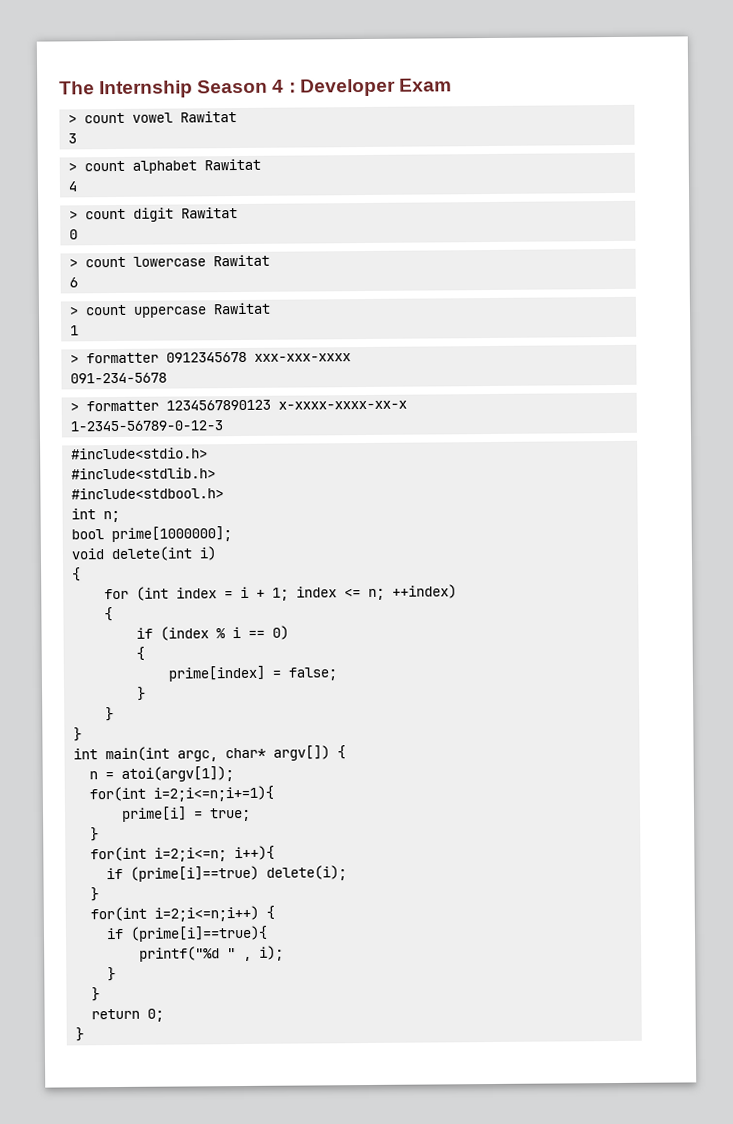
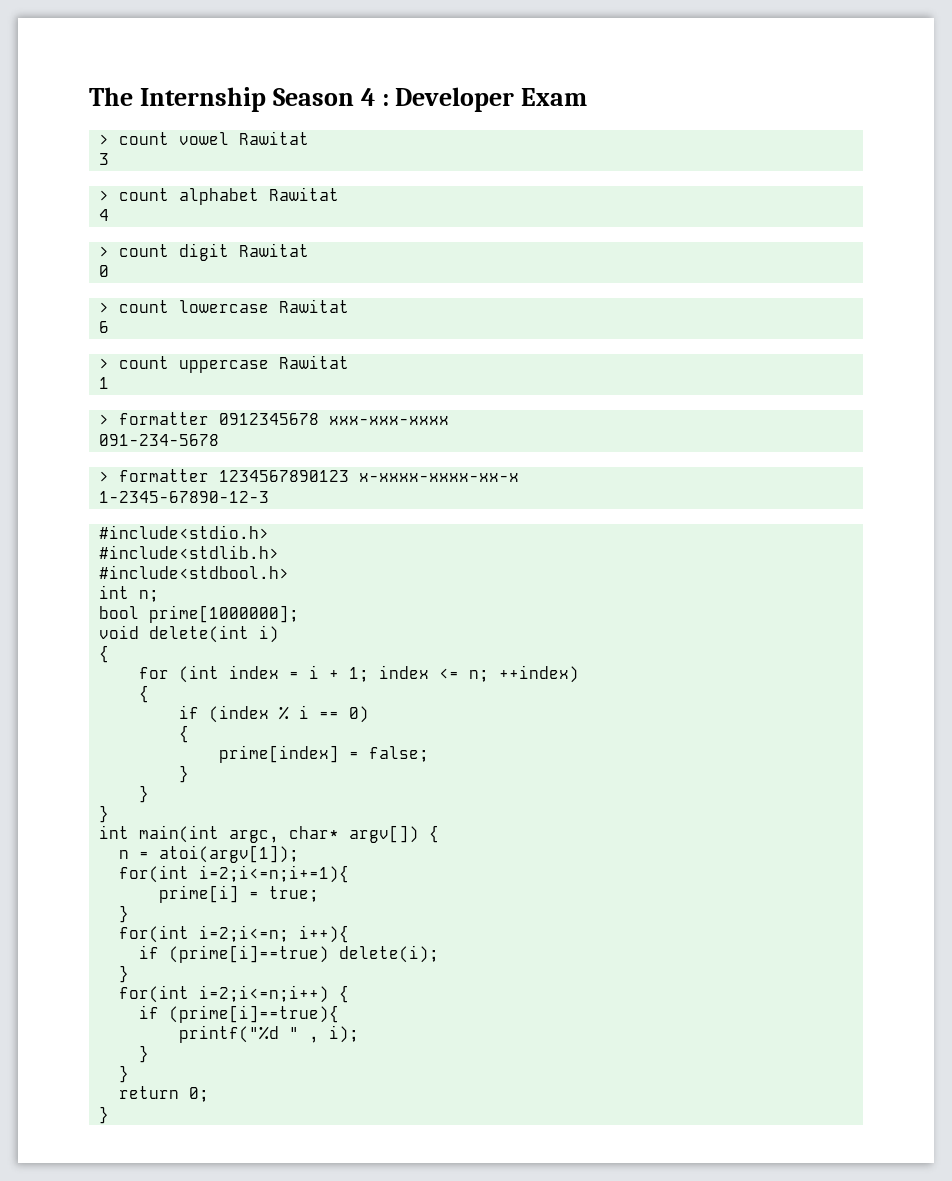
[70,420,223,432] 1-2345-56789-0-12-3 -> [99,491,270,503] 1-2345-67890-12-3

